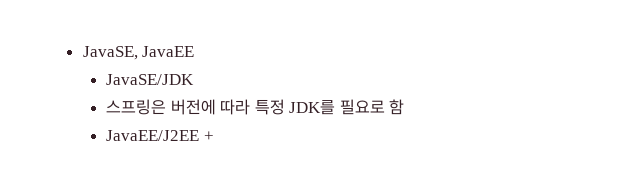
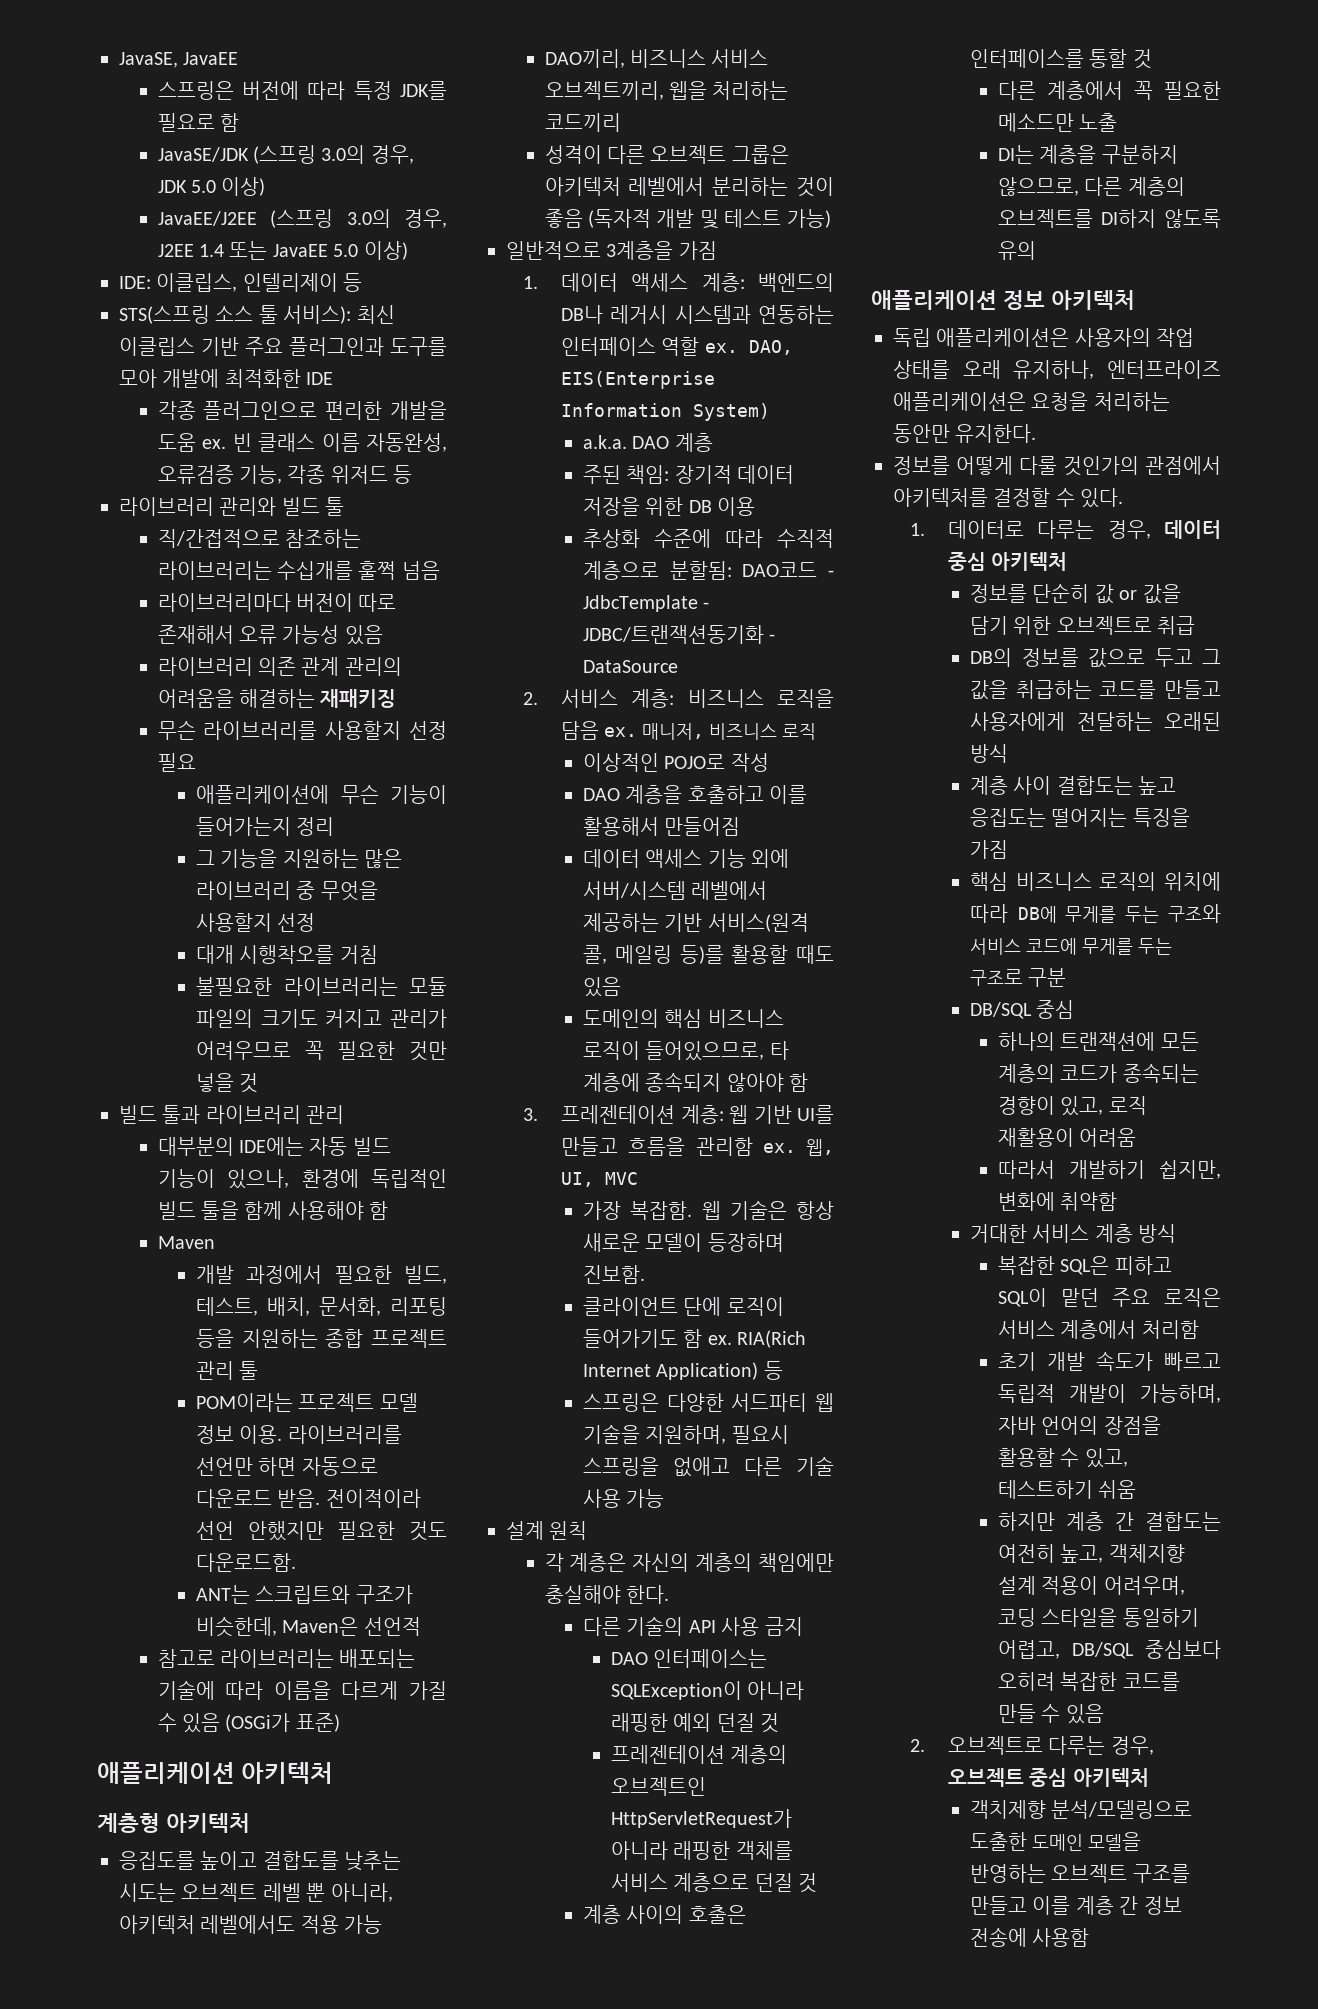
[105,74,194,85] // JavaSE/JDK -> (239, 58) none
[105,130,214,141] JavaEE/J2EE + -> [157,145,414,164] [157,177,266,196] [157,209,447,228] [157,241,408,260] [119,273,363,292] [119,305,395,324] [119,337,447,356] [119,369,334,388] [157,401,448,420] [157,433,447,452] [157,465,413,484] [119,497,345,516] [157,529,361,548] [157,561,440,580] [157,593,397,612] [157,625,383,645] [157,657,402,676] [157,689,397,708] [157,720,448,740] [157,753,196,772] [196,784,447,804] [196,817,335,836] [196,849,403,868] [196,881,378,901] [196,913,316,932] [196,945,378,964] [196,977,447,996] [196,1009,447,1028] [196,1041,448,1061] [196,1073,259,1093] [119,1105,345,1124] [157,1137,391,1156] [157,1169,447,1189] [157,1201,389,1220] [157,1236,215,1249] [196,1265,447,1284] [196,1297,448,1316] [196,1329,447,1348] [196,1361,259,1380] [196,1393,418,1412] [196,1425,402,1444] [196,1457,378,1476] [196,1489,421,1508] [196,1521,448,1541] [196,1553,297,1572] [196,1585,413,1604] [196,1616,421,1637] [157,1649,416,1668] [157,1680,447,1700] [157,1713,340,1733] [97,1762,334,1784] [97,1813,250,1833] [119,1851,402,1871] [119,1883,393,1902] [119,1915,383,1934] [544,49,769,68] [544,81,789,100] [544,113,621,132] [544,145,789,164] [544,177,834,197] [544,209,831,229] [506,241,717,260] [522,273,834,292] [561,305,834,324] [561,337,793,356] [561,371,716,389] [561,403,771,421] [583,433,713,452] [583,465,795,484] [583,497,756,516] [583,529,834,548] [583,561,834,580] [583,595,710,612] [583,625,776,644] [583,660,679,673] [522,689,834,708] [561,721,817,740] [583,753,769,772] [583,785,808,804] [583,817,741,836] [583,849,790,868] [583,881,768,900] [583,913,809,932] [583,945,834,964] [583,977,622,997] [583,1009,784,1028] [583,1041,789,1061] [583,1072,809,1092] [522,1105,834,1124] [561,1137,834,1156] [561,1172,639,1187] [583,1200,834,1220] [583,1233,784,1252] [583,1265,646,1284] [583,1297,784,1316] [583,1329,807,1348] [583,1361,783,1380] [583,1393,834,1412] [583,1424,789,1444] [583,1456,834,1477] [583,1489,665,1508] [506,1521,588,1540] [544,1553,834,1572] [544,1585,669,1604] [583,1616,803,1636] [611,1649,768,1668] [611,1681,805,1700] [611,1713,780,1733] [611,1745,788,1764] [611,1777,706,1796] [611,1809,792,1828] [611,1841,793,1860] [611,1873,818,1893] [583,1905,746,1924] [970,49,1152,69] [998,81,1221,100] [998,113,1118,132] [998,145,1178,164] [998,177,1185,196] [998,209,1221,228] [998,241,1036,260] [871,290,1135,310] [893,328,1195,347] [893,360,1221,379] [893,392,1170,411] [893,424,1037,443] [893,456,1221,476] [893,488,1124,508] [909,520,1221,539] [948,552,1068,571] [970,583,1181,604] [970,616,1196,635] [970,648,1221,668] [970,680,1221,700] [970,712,1221,731] [970,744,1009,763] [970,776,1177,795] [970,808,1190,827] [970,840,1009,859] [970,872,1221,891] [970,904,1221,923] [970,938,1173,955] [970,968,1067,987] [970,1000,1075,1019] [998,1032,1199,1051] [998,1063,1199,1083] [998,1096,1147,1116] [998,1128,1137,1147] [998,1160,1221,1179] [998,1192,1118,1211] [970,1224,1177,1243] [998,1256,1172,1275] [998,1288,1221,1307] [998,1320,1199,1339] [998,1351,1221,1371] [998,1384,1221,1403] [998,1416,1161,1435] [998,1448,1128,1468] [998,1480,1137,1499] [998,1512,1221,1531] [998,1544,1185,1563] [998,1576,1185,1595] [998,1608,1199,1627] [998,1640,1221,1659] [998,1672,1180,1691] [998,1704,1104,1724] [909,1736,1154,1755] [948,1768,1149,1787] [970,1800,1193,1819] [970,1832,1142,1851] [970,1864,1190,1883] [970,1896,1182,1915] [970,1927,1090,1947] JavaSE/JDK (스프링 3.0의 경우, JDK 5.0 이상) // JavaEE/J2EE (스프링 3.0의 경우, J2EE 1.4 또는 JavaEE 5.0 이상) // IDE: 이클립스, 인텔리제이 등 // STS(스프링 소스 툴 서비스): 최신 이클립스 기반 주요 플러그인과 도구를 모아 개발에 최적화한 IDE // 각종 플러그인으로 편리한 개발을 도움 ex. 빈 클래스 이름 자동완성, 오류검증 기능, 각종 위저드 등 // 라이브러리 관리와 빌드 툴 // 직/간접적으로 참조하는 라이브러리는 수십개를 훌쩍 넘음 // 라이브러리마다 버전이 따로 존재해서 오류 가능성 있음 // 라이브러리 의존 관계 관리의 어려움을 해결하는 재패키징 // 무슨 라이브러리를 사용할지 선정 필요 // 애플리케이션에 무슨 기능이 들어가는지 정리 // 그 기능을 지원하는 많은 라이브러리 중 무엇을 사용할지 선정 // 대개 시행착오를 거침 // 불필요한 라이브러리는 모듈 파일의 크기도 커지고 관리가 어려우므로 꼭 필요한 것만 넣을 것 // 빌드 툴과 라이브러리 관리 // 대부분의 IDE에는 자동 빌드 기능이 있으나, 환경에 독립적인 빌드 툴을 함께 사용해야 함 // Maven // 개발 과정에서 필요한 빌드, 테스트, 배치, 문서화, 리포팅 등을 지원하는 종합 프로젝트 관리 툴 // POM이라는 프로젝트 모델 정보 이용. 라이브러리를 선언만 하면 자동으로 다운로드 받음. 전이적이라 선언 안했지만 필요한 것도 다운로드함. // ANT는 스크립트와 구조가 비슷한데, Maven은 선언적 // 참고로 라이브러리는 배포되는 기술에 따라 이름을 다르게 가질 수 있음 (OSGi가 표준) // 애플리케이션 아키텍처 // 계층형 아키텍처 // 응집도를 높이고 결합도를 낮추는 시도는 오브젝트 레벨 뿐 아니라, 아키텍처 레벨에서도 적용 가능 // DAO끼리, 비즈니스 서비스 오브젝트끼리, 웹을 처리하는 코드끼리 // 성격이 다른 오브젝트 그룹은 아키텍처 레벨에서 분리하는 것이 좋음 (독자적 개발 및 테스트 가능) // 일반적으로 3계층을 가짐 // 1. 데이터 액세스 계층: 백엔드의 DB나 레거시 시스템과 연동하는 인터페이스 역할 ex. DAO, EIS(Enterprise Information System) // a.k.a. DAO 계층 // 주된 책임: 장기적 데이터 저장을 위한 DB 이용 // 추상화 수준에 따라 수직적 계층으로 분할됨: DAO코드 - JdbcTemplate - JDBC/트랜잭션동기화 - DataSource // 2. 서비스 계층: 비즈니스 로직을 담음 ex. 매니저, 비즈니스 로직 // 이상적인 POJO로 작성 // DAO 계층을 호출하고 이를 활용해서 만들어짐 // 데이터 액세스 기능 외에 서버/시스템 레벨에서 제공하는 기반 서비스(원격 콜, 메일링 등)를 활용할 때도 있음 // 도메인의 핵심 비즈니스 로직이 들어있으므로, 타 계층에 종속되지 않아야 함 // 3. 프레젠테이션 계층: 웹 기반 UI를 만들고 흐름을 관리함 ex. 웹, UI, MVC // 가장 복잡함. 웹 기술은 항상 새로운 모델이 등장하며 진보함. // 클라이언트 단에 로직이 들어가기도 함 ex. RIA(Rich Internet Application) 등 // 스프링은 다양한 서드파티 웹 기술을 지원하며, 필요시 스프링을 없애고 다른 기술 사용 가능 // 설계 원칙 // 각 계층은 자신의 계층의 책임에만 충실해야 한다. // 다른 기술의 API 사용 금지 // DAO 인터페이스는 SQLException이 아니라 래핑한 예외 던질 것 // 프레젠테이션 계층의 오브젝트인 HttpServletRequest가 아니라 래핑한 객체를 서비스 계층으로 던질 것 // 계층 사이의 호출은 인터페이스를 통할 것 // 다른 계층에서 꼭 필요한 메소드만 노출 // DI는 계층을 구분하지 않으므로, 다른 계층의 오브젝트를 DI하지 않도록 유의 // 애플리케이션 정보 아키텍처 // 독립 애플리케이션은 사용자의 작업 상태를 오래 유지하나, 엔터프라이즈 애플리케이션은 요청을 처리하는 동안만 유지한다. // 정보를 어떻게 다룰 것인가의 관점에서 아키텍처를 결정할 수 있다. // 1. 데이터로 다루는 경우, 데이터 중심 아키텍처 // 정보를 단순히 값 or 값을 담기 위한 오브젝트로 취급 // DB의 정보를 값으로 두고 그 값을 취급하는 코드를 만들고 사용자에게 전달하는 오래된 방식 // 계층 사이 결합도는 높고 응집도는 떨어지는 특징을 가짐 // 핵심 비즈니스 로직의 위치에 따라 DB에 무게를 두는 구조와 서비스 코드에 무게를 두는 구조로 구분 // DB/SQL 중심 // 하나의 트랜잭션에 모든 계층의 코드가 종속되는 경향이 있고, 로직 재활용이 어려움 // 따라서 개발하기 쉽지만, 변화에 취약함 // 거대한 서비스 계층 방식 // 복잡한 SQL은 피하고 SQL이 맡던 주요 로직은 서비스 계층에서 처리함 // 초기 개발 속도가 빠르고 독립적 개발이 가능하며, 자바 언어의 장점을 활용할 수 있고, 테스트하기 쉬움 // 하지만 계층 간 결합도는 여전히 높고, 객체지향 설계 적용이 어려우며, 코딩 스타일을 통일하기 어렵고, DB/SQL 중심보다 오히려 복잡한 코드를 만들 수 있음 // 2. 오브젝트로 다루는 경우, 오브젝트 중심 아키텍처 // 객치제향 분석/모델링으로 도출한 도메인 모델을 반영하는 오브젝트 구조를 만들고 이를 계층 간 정보 전송에 사용함

